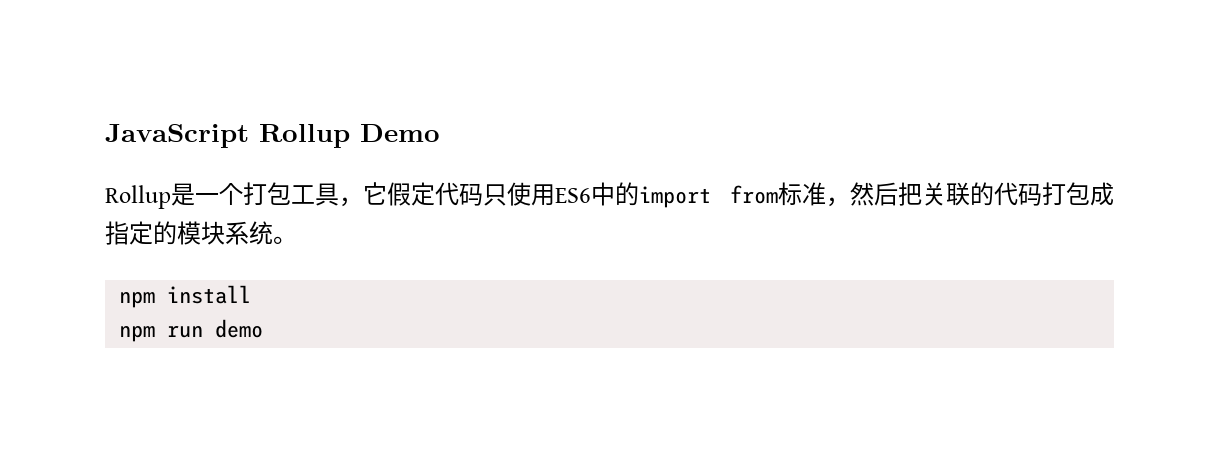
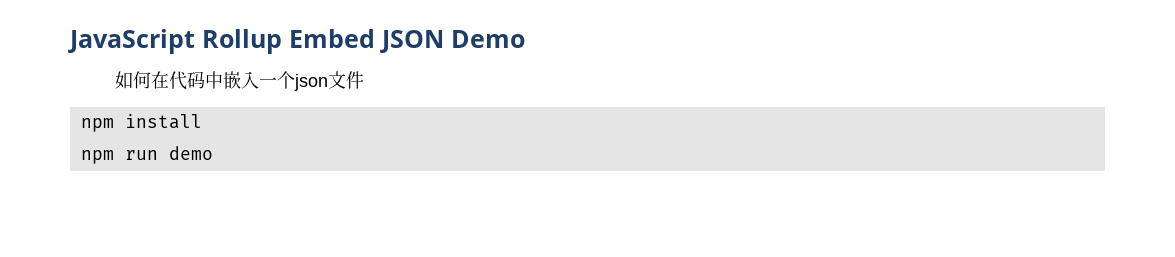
(350, 136) none -> [289,29,444,53] Embed JSON
[105,182,1114,209] [105,221,297,245] Rollup是一个打包工具，它假定代码只使用ES6中的import from标准，然后把关联的代码打包成指定的模块系统。 -> [115,71,365,91] 如何在代码中嵌入一个json文件

